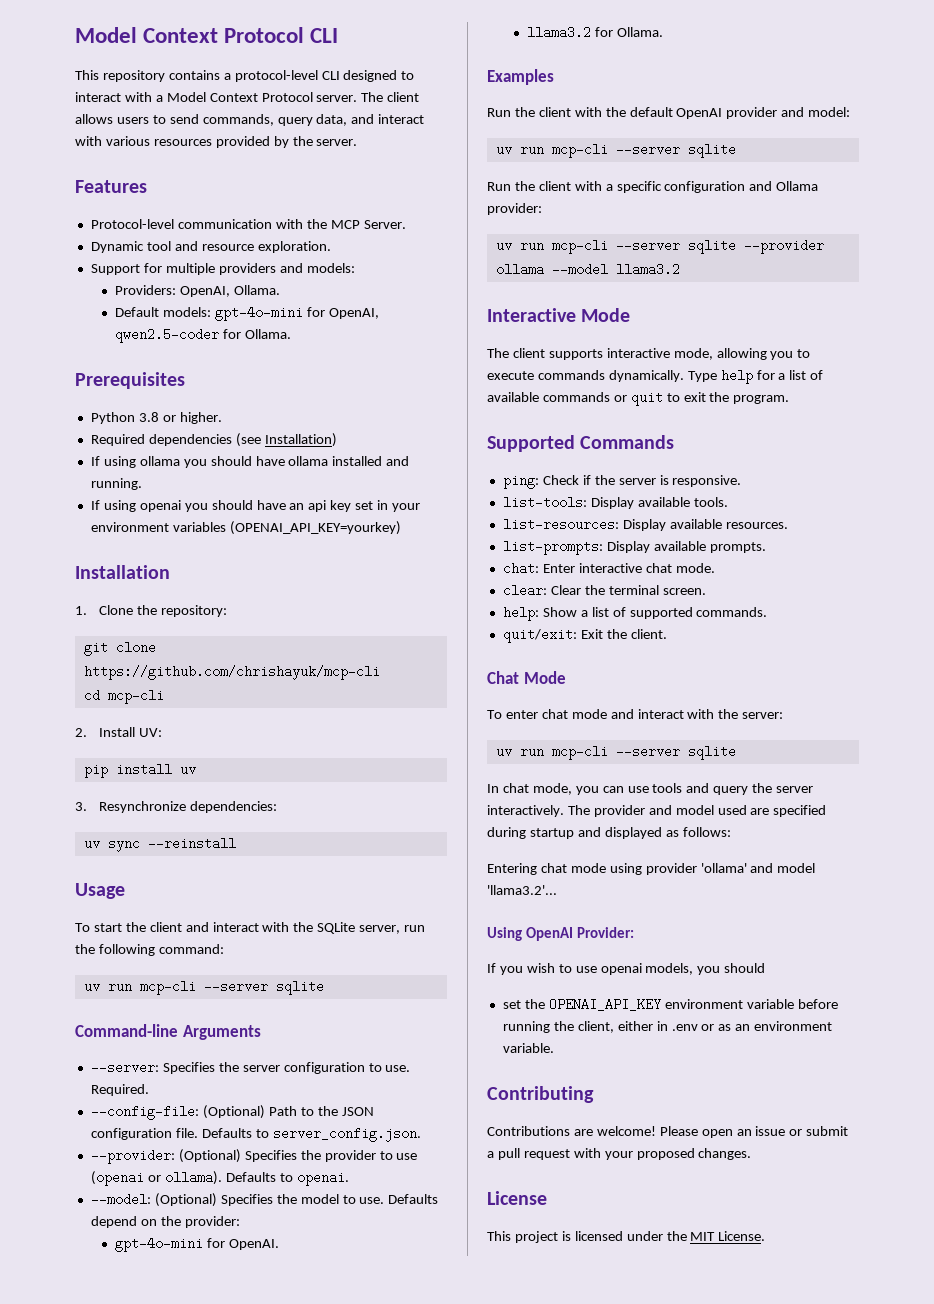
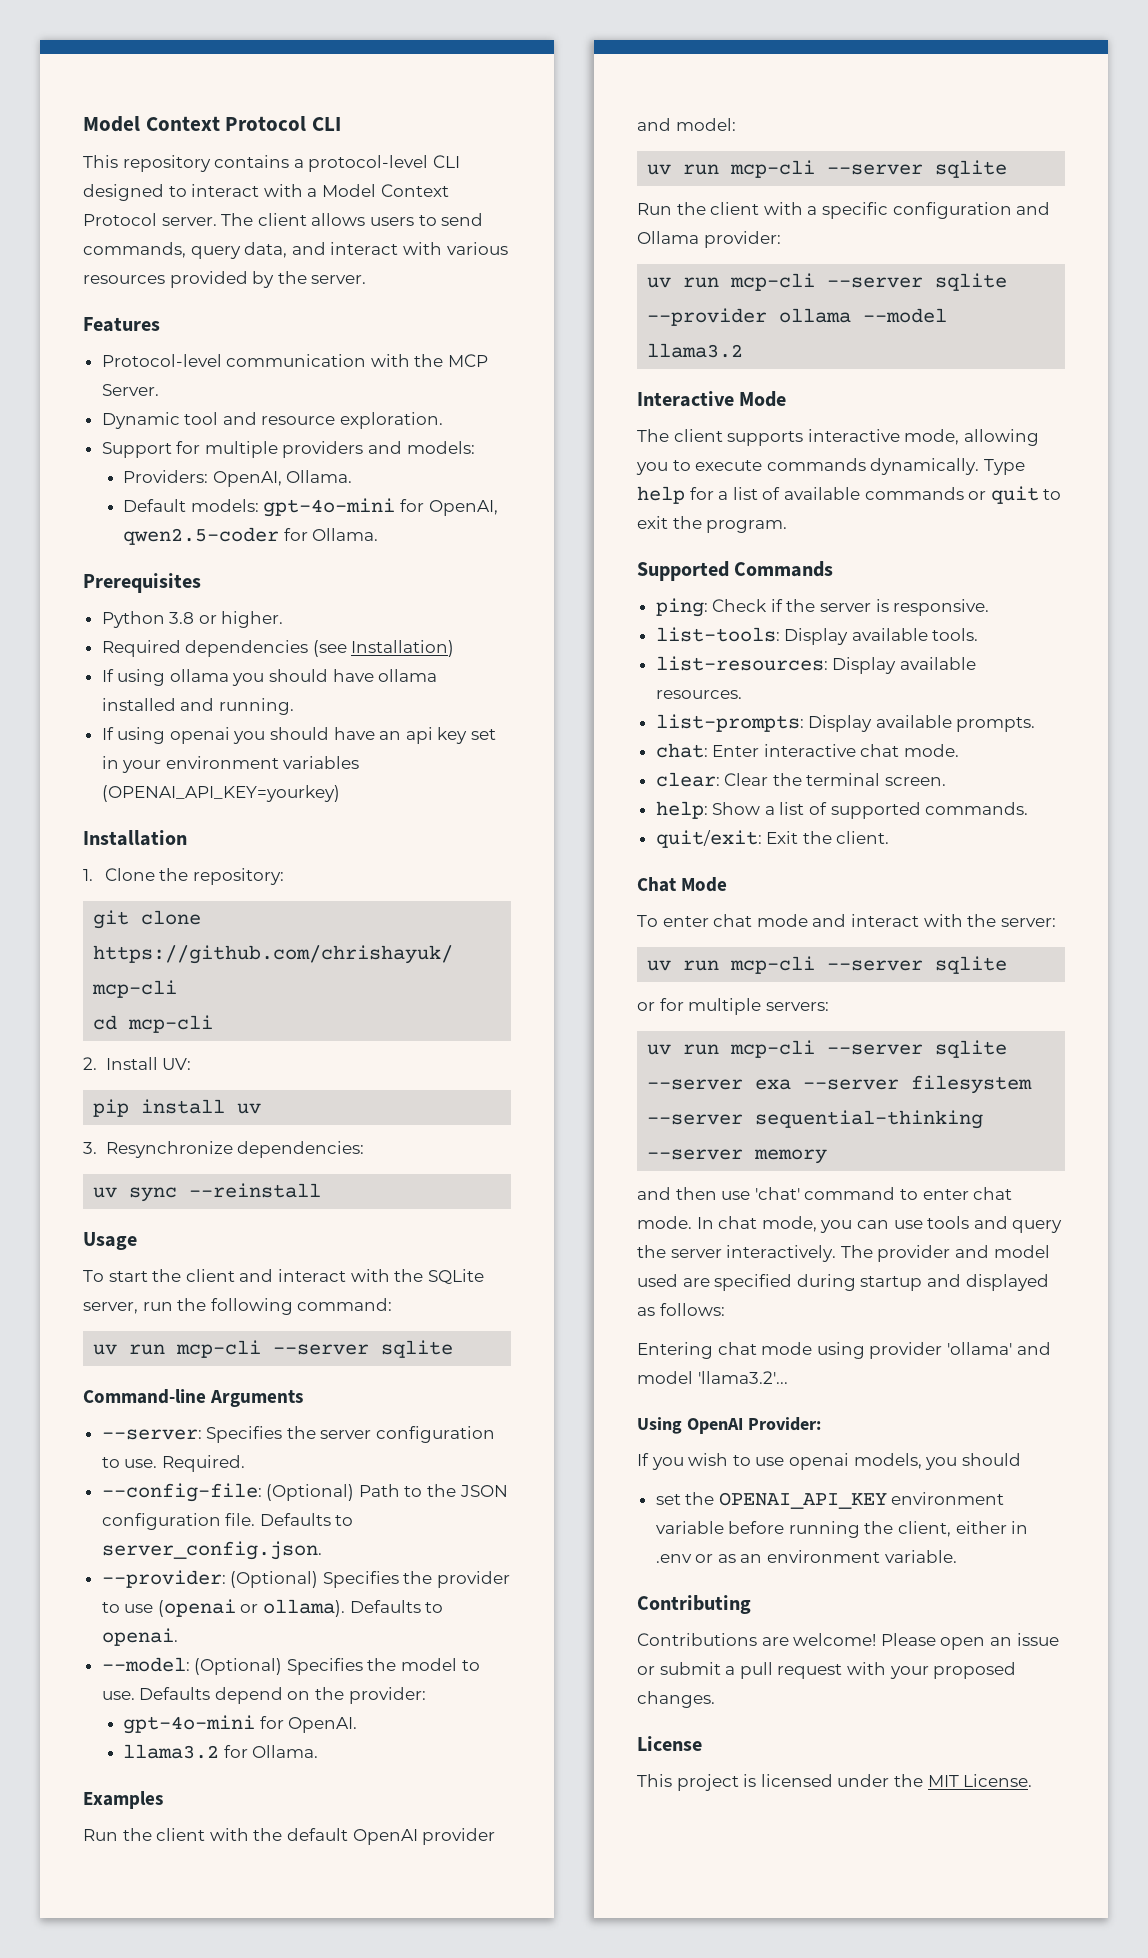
(736, 752) none -> [637,998,829,1015] [647,1040,1008,1058] [647,1075,1033,1094] [647,1110,984,1129] [647,1149,828,1164] [637,1187,1013,1200] [637,1216,692,1229] or for multiple servers: // uv run mcp-cli --server sqlite --server exa --server filesystem --server sequential-thinking --server memory // and then use 'chat' command to enter chat mode.

